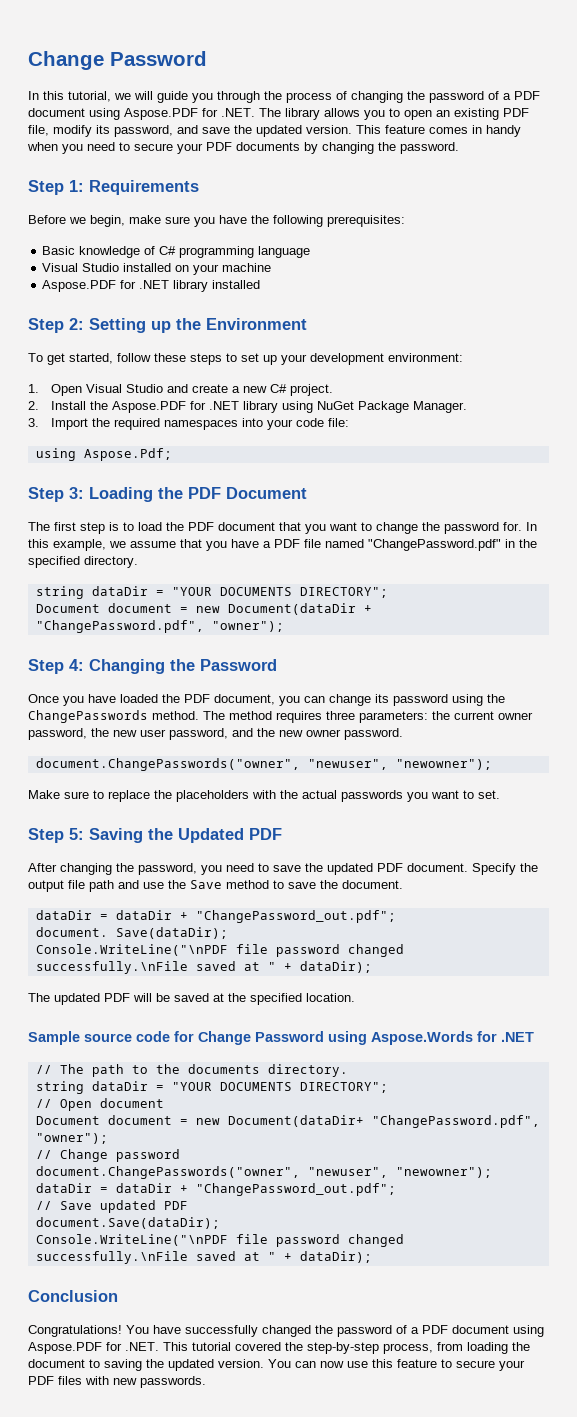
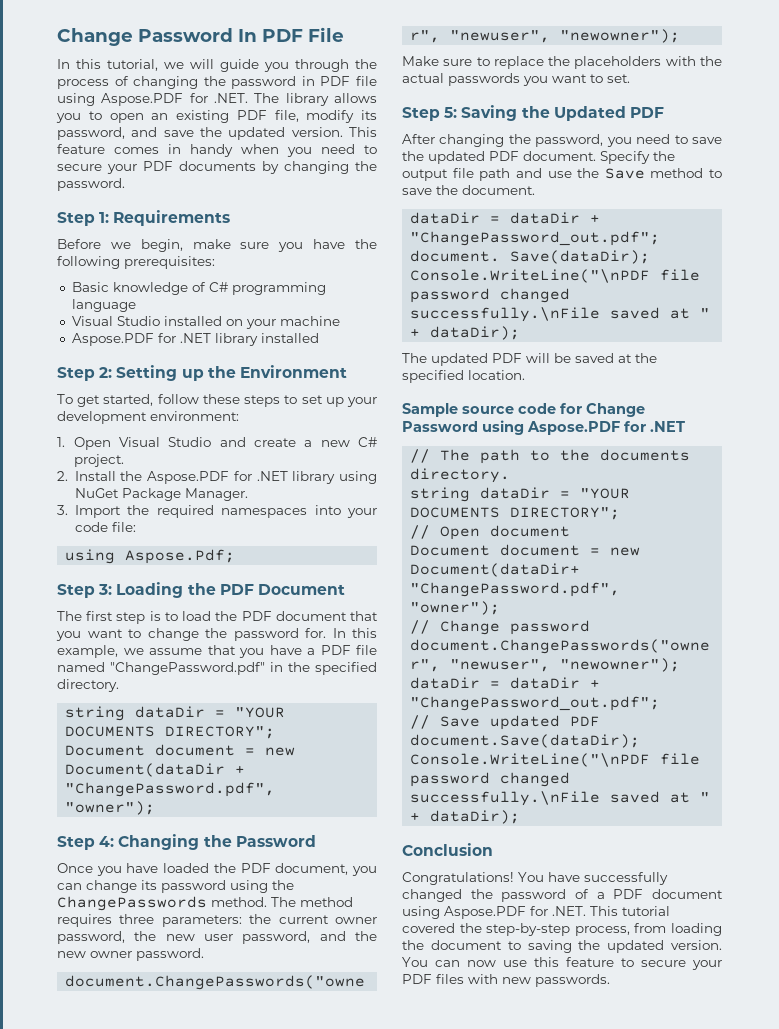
[28,51,207,70] Change Password -> [57,27,344,46] Change Password In PDF File
[488,91,540,100] [28,108,85,117] of a PDF document -> [301,76,377,86] in PDF file
[371,1031,473,1045] Aspose.Words -> [527,421,620,435] Aspose.PDF

